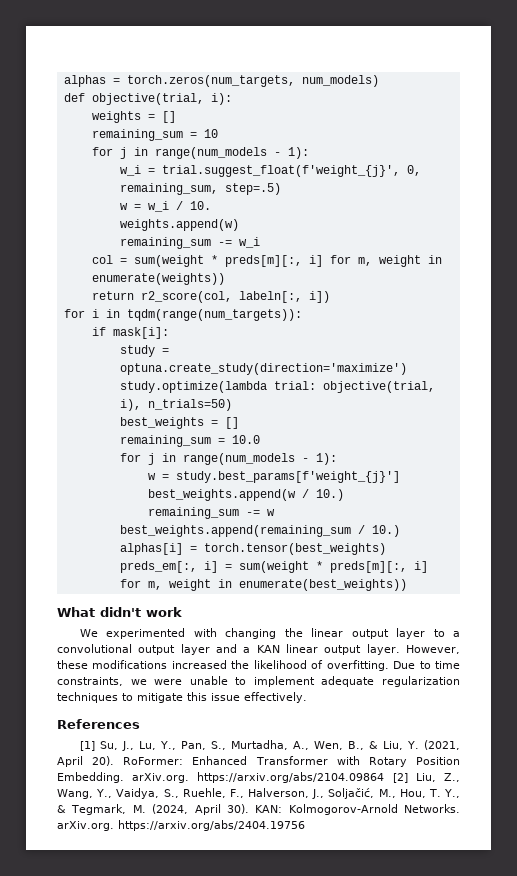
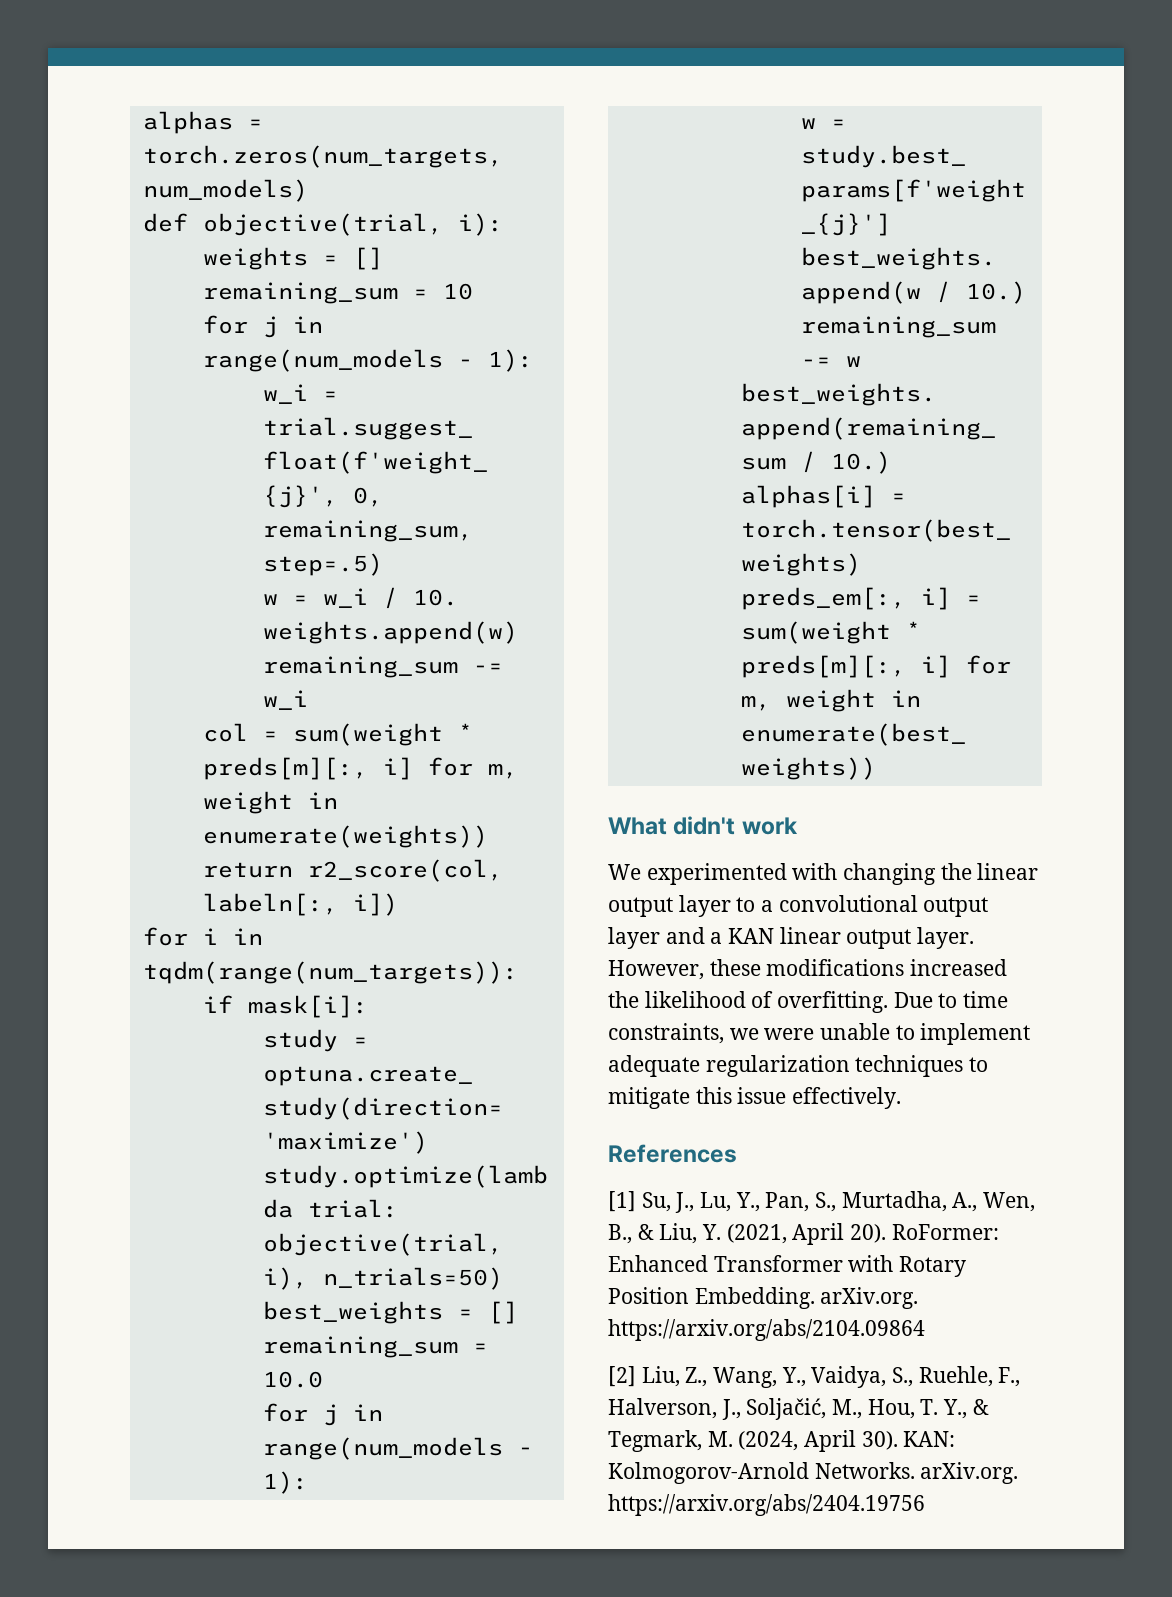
(385, 777) none -> (925, 1330) //

